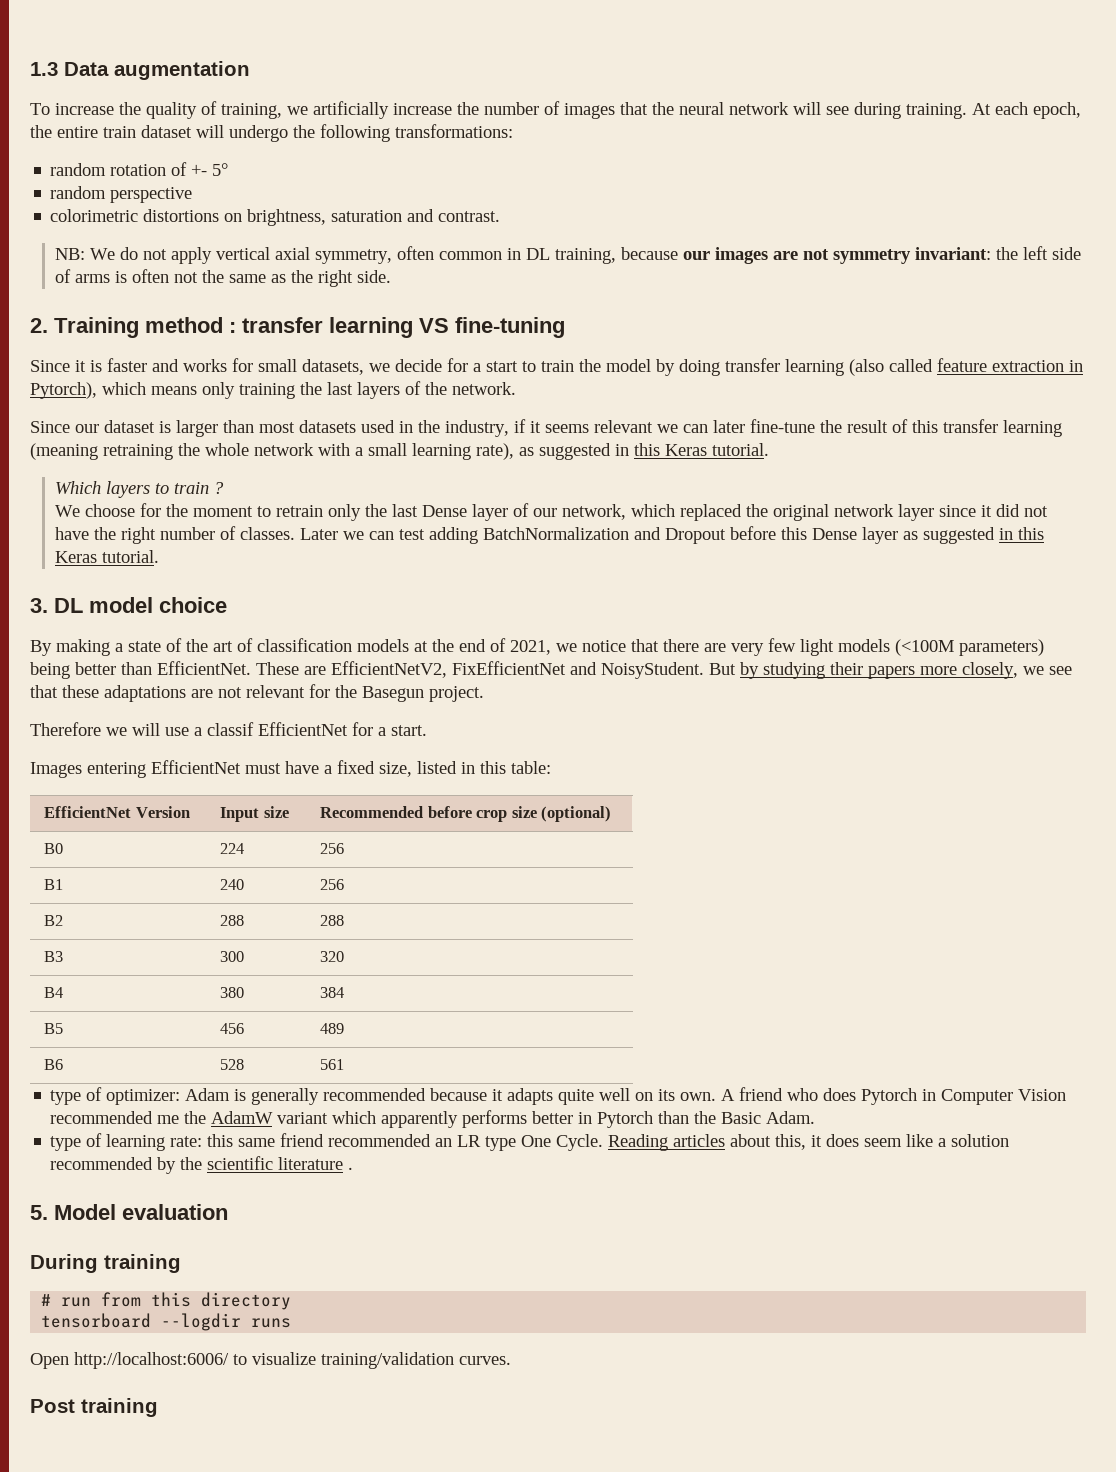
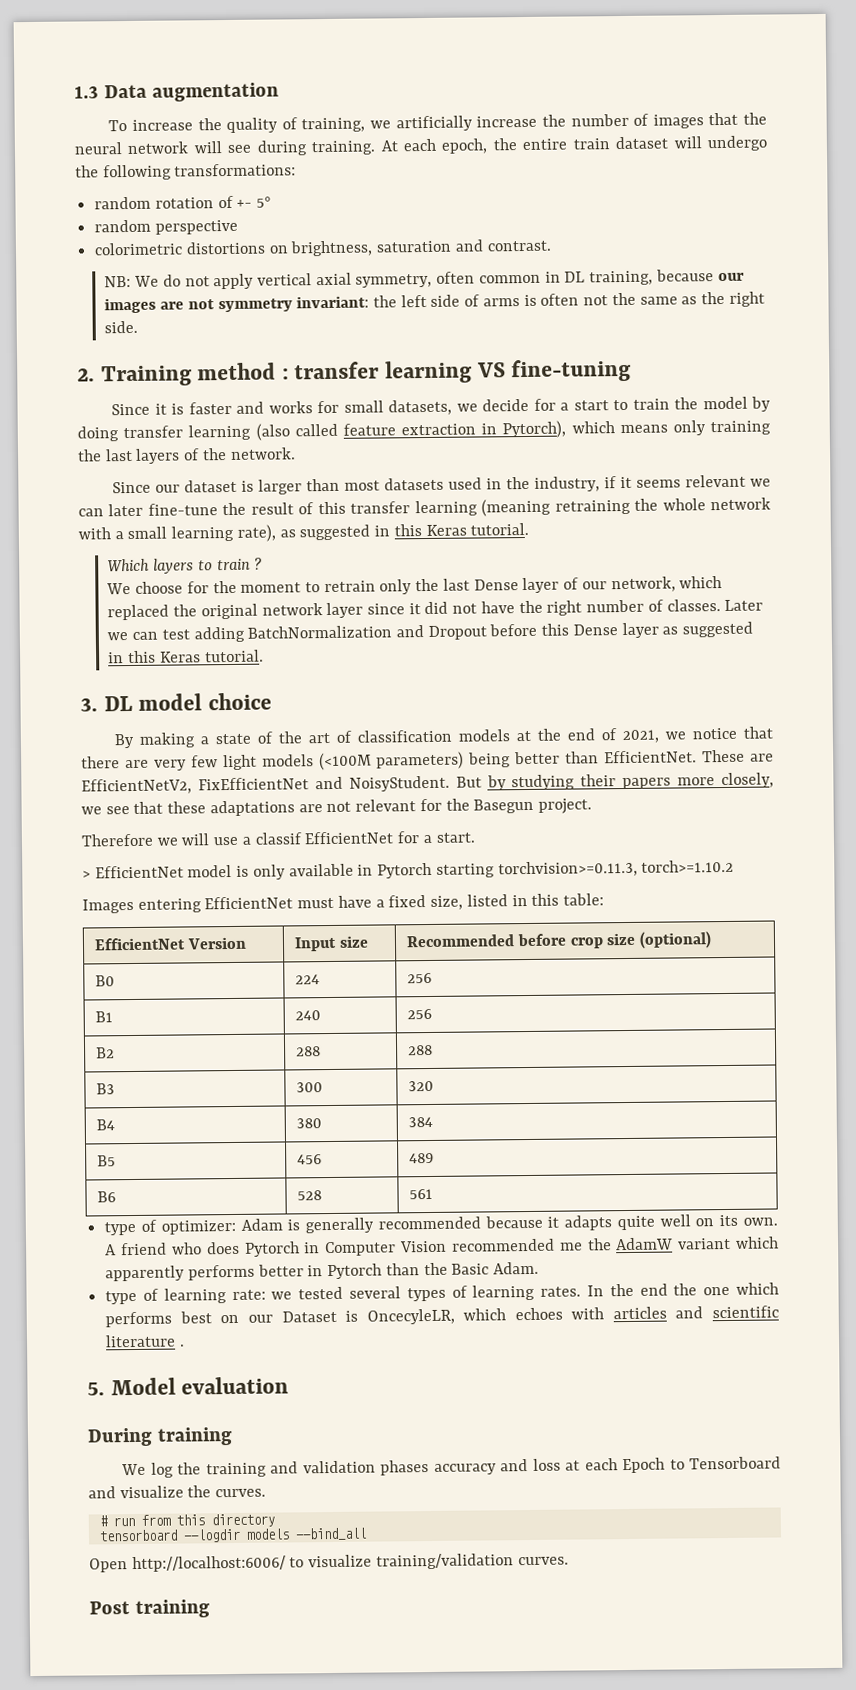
(427, 730) none -> [82,859,735,880] // > EfficientNet model is only available in Pytorch starting torchvision>=0.11.3, torch>=1.10.2
[207,1133,1010,1151] [50,1157,203,1174] this same friend recommended an LR type One Cycle. Reading articles about this, it does seem like a solution recommended by the -> [271,1282,779,1302] [105,1306,704,1328] we tested several types of learning rates. In the end the one which performs best on our Dataset is OncecyleLR, which echoes with articles and
(181, 1263) none -> [121,1456,781,1478] [88,1485,267,1499] // We log the training and validation phases accuracy and loss at each Epoch to Tensorboard and visualize the curves.
[251,1318,292,1328] runs -> [245,1527,367,1541] models --bind_all

